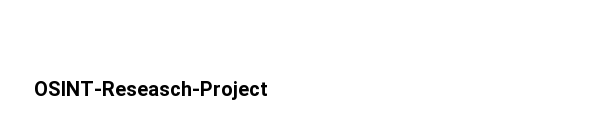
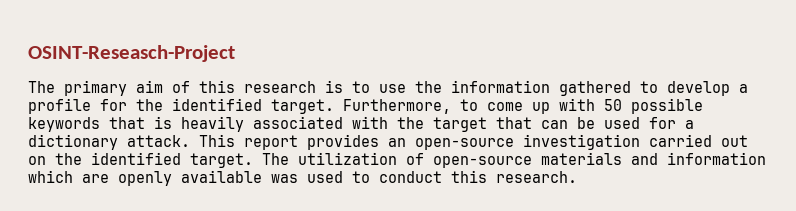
(268, 90) none -> [28,80,748,96] [28,98,703,114] [28,116,694,132] [28,134,748,150] [28,152,766,168] [28,170,577,186] // The primary aim of this research is to use the information gathered to develop a profile for the identified target. Furthermore, to come up with 50 possible keywords that is heavily associated with the target that can be used for a dictionary attack. This report provides an open-source investigation carried out on the identified target. The utilization of open-source materials and information which are openly available was used to conduct this research.

